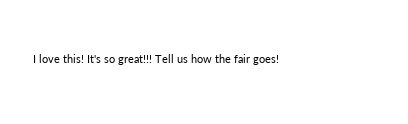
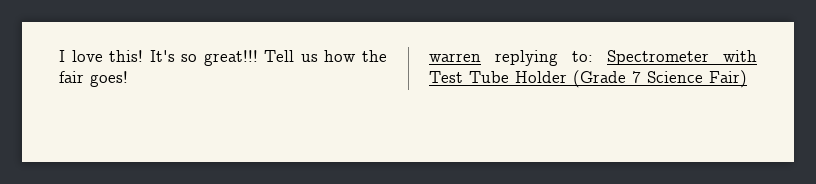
(279, 60) none -> [429,50,757,66] [429,70,747,88] // warren replying to: Spectrometer with Test Tube Holder (Grade 7 Science Fair)

